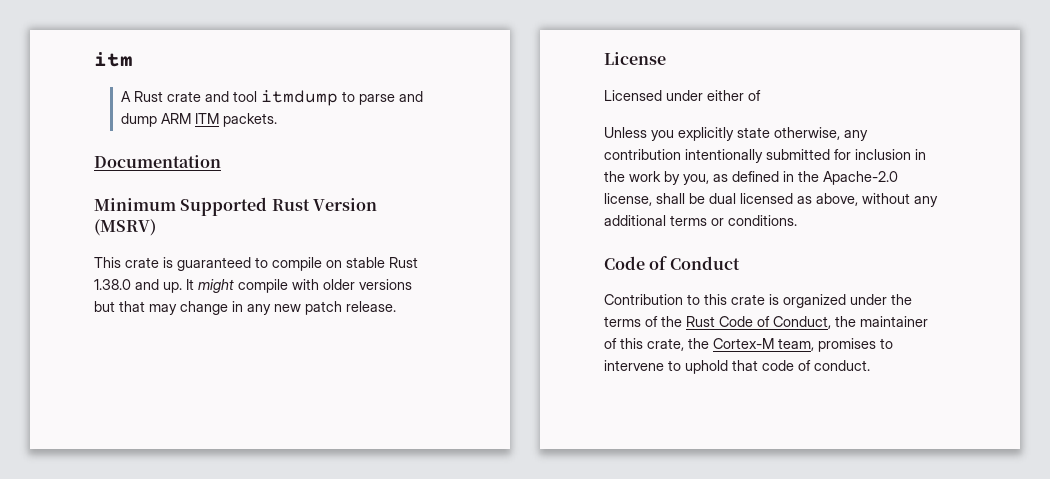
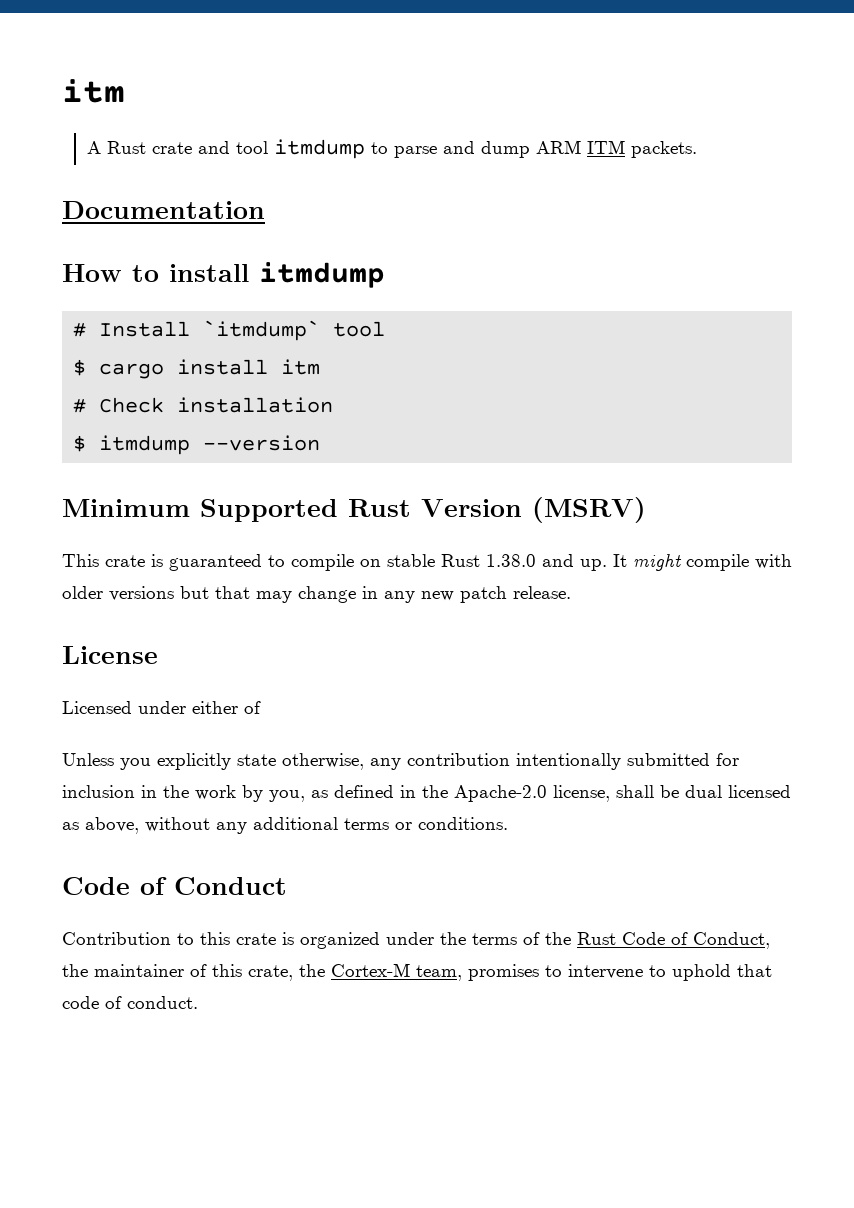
(221, 161) none -> [62,262,385,288] [73,320,386,341] [73,359,321,379] [73,397,334,413] [73,435,321,455] // How to install itmdump // # Install `itmdump` tool // $ cargo install itm // # Check installation // $ itmdump --version

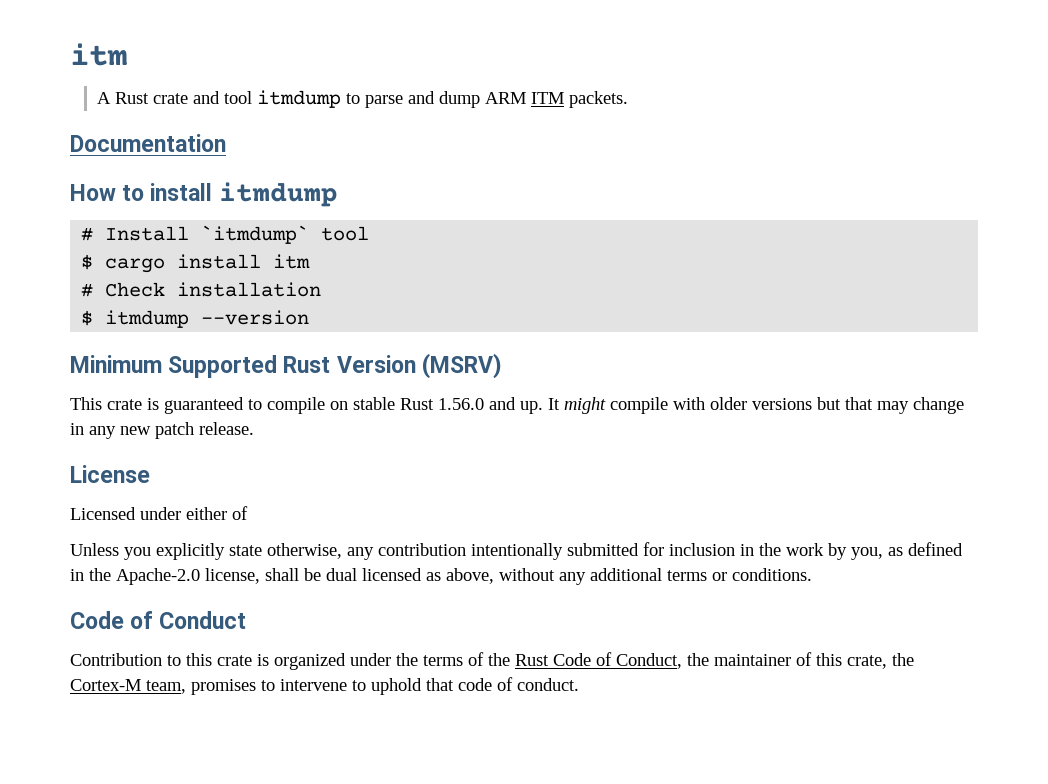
[486,554,536,567] 1.38.0 -> [438,398,484,410] 1.56.0

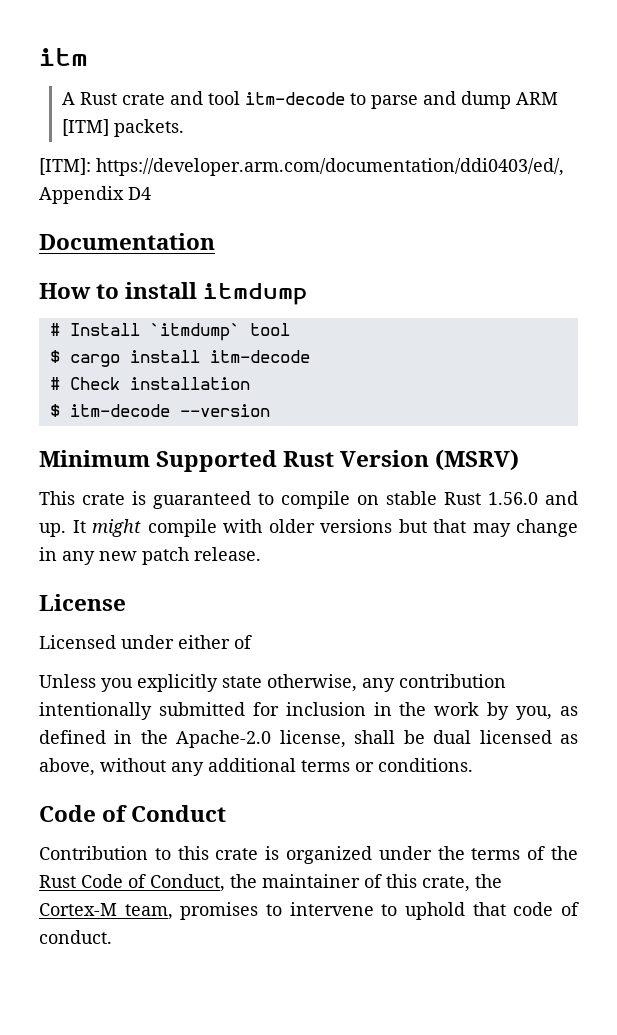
[257,90,342,108] itmdump -> [244,92,345,105] itm-decode
[531,92,565,104] ITM -> [61,119,109,136] [ITM]
(629, 99) none -> [39,158,564,176] [39,186,151,204] // [ITM]: https://developer.arm.com/documentation/ddi0403/ed/, Appendix D4
[273,254,311,269] itm -> [209,350,310,363] itm-decode
[105,310,190,328] itmdump -> [69,404,170,417] itm-decode

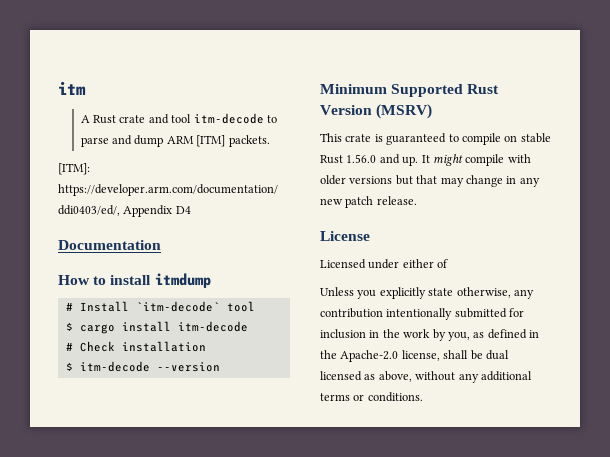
[149,323,240,341] `itmdump` -> [135,301,220,312] `itm-decode`
[39,805,227,822] [39,846,579,864] [39,874,502,892] [39,902,579,920] [39,930,112,944] // Code of Conduct // Contribution to this crate is organized under the terms of the Rust Code of Conduct, the maintainer of this crate, the Cortex-M team, promises to intervene to uphold that code of conduct. -> (423, 397) none

